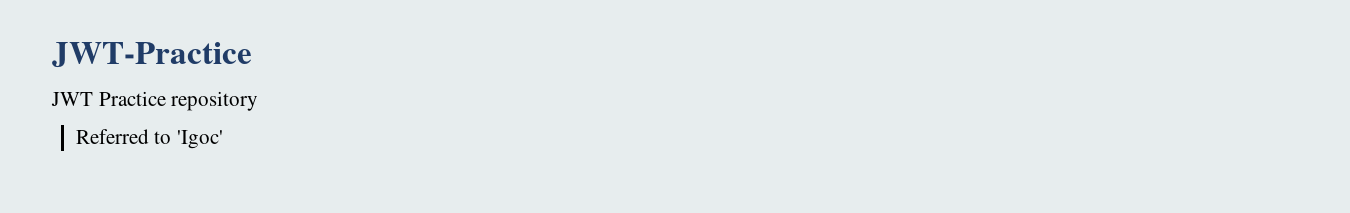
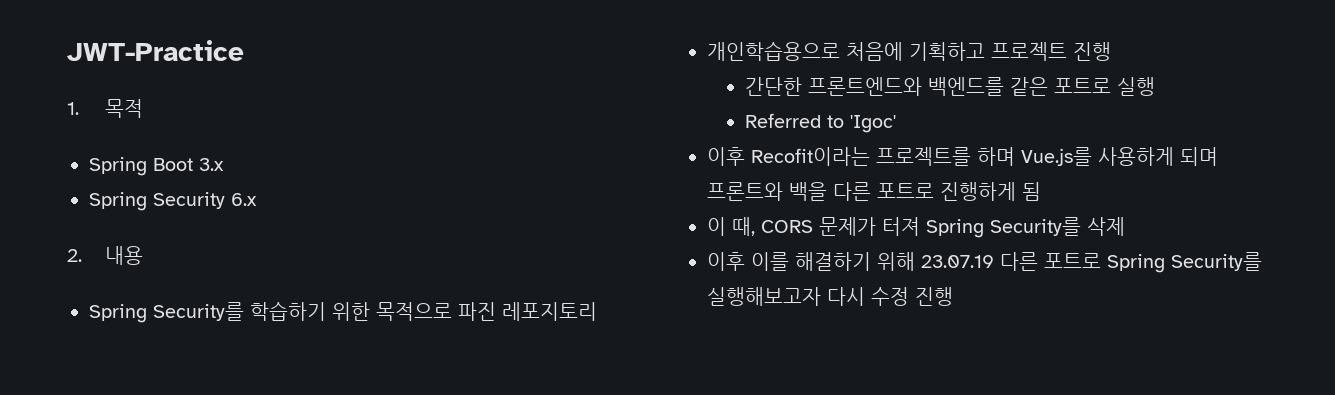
[51,91,259,111] [75,129,224,149] JWT Practice repository // Referred to 'Igoc' -> [67,99,144,118] [89,157,224,176] [89,192,257,211] [67,246,144,265] [89,301,597,323] [707,41,1111,61] [745,77,1156,96] [745,113,897,133] [707,147,1218,166] [707,182,1041,201] [707,217,1125,238] [707,252,1262,273] [707,287,953,306] 1. 목적 // Spring Boot 3.x // Spring Security 6.x // 2. 내용 // Spring Security를 학습하기 위한 목적으로 파진 레포지토리 // 개인학습용으로 처음에 기획하고 프로젝트 진행 // 간단한 프론트엔드와 백엔드를 같은 포트로 실행 // Referred to 'Igoc' // 이후 Recofit이라는 프로젝트를 하며 Vue.js를 사용하게 되며 프론트와 백을 다른 포트로 진행하게 됨 // 이 때, CORS 문제가 터져 Spring Security를 삭제 // 이후 이를 해결하기 위해 23.07.19 다른 포트로 Spring Security를 실행해보고자 다시 수정 진행

